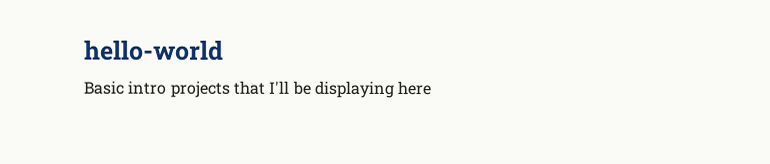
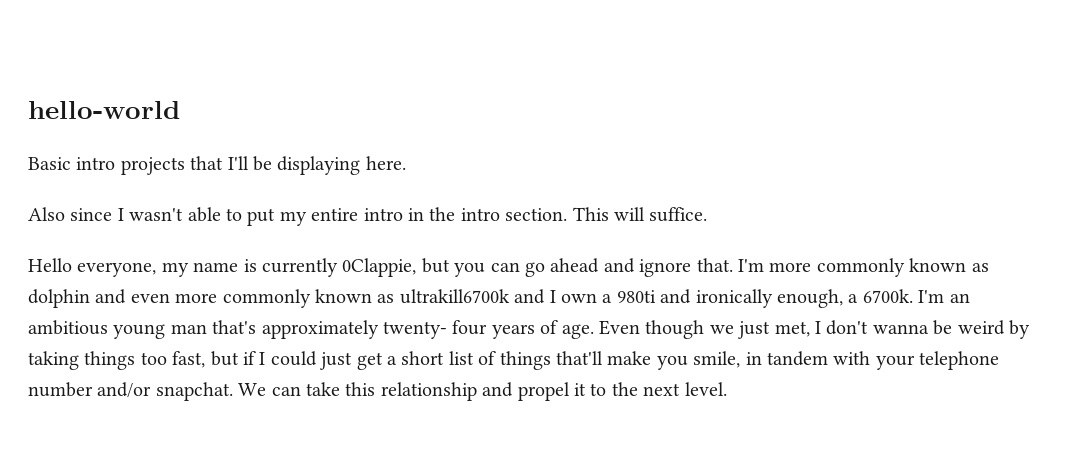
[397,81,433,96] here -> [365,156,406,170] [28,207,708,226] [28,258,989,277] [28,289,970,308] [28,320,1030,339] [28,351,1000,370] [28,382,727,401] here. // Also since I wasn't able to put my entire intro in the intro section. This will suffice. // Hello everyone, my name is currently 0Clappie, but you can go ahead and ignore that. I'm more commonly known as dolphin and even more commonly known as ultrakill6700k and I own a 980ti and ironically enough, a 6700k. I'm an ambitious young man that's approximately twenty- four years of age. Even though we just met, I don't wanna be weird by taking things too fast, but if I could just get a short list of things that'll make you smile, in tandem with your telephone number and/or snapchat. We can take this relationship and propel it to the next level.

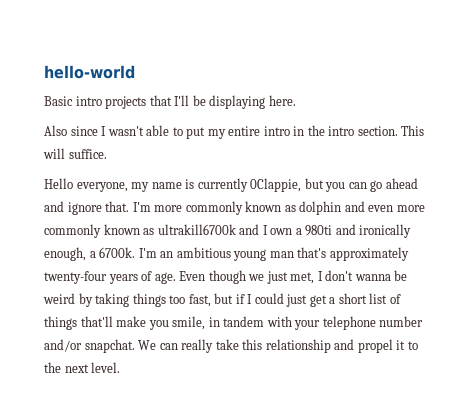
[383,320,488,339] twenty- four -> [44,271,107,284] twenty-four
(301, 391) none -> [181,339,214,353] really

